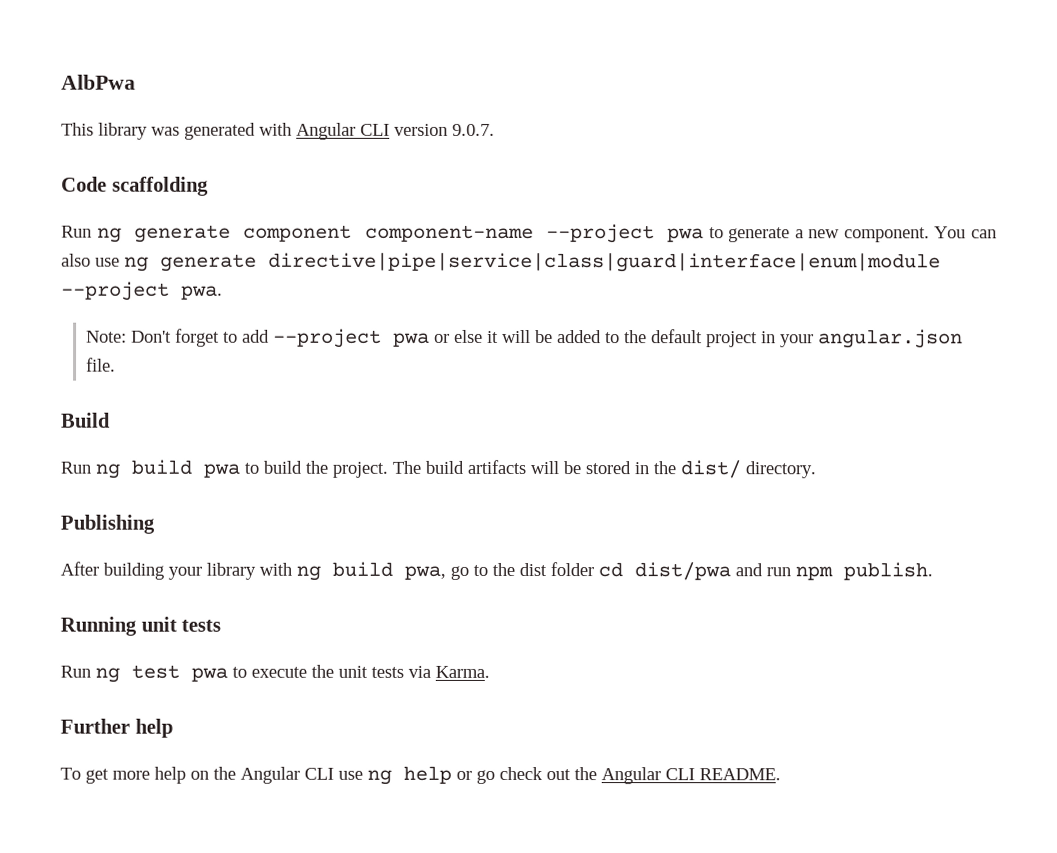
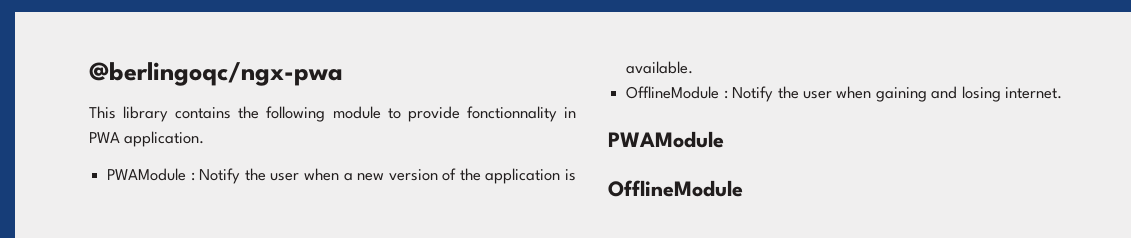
[61,74,136,90] AlbPwa -> [89,62,343,86] @berlingoqc/ngx-pwa
[151,122,495,140] [61,176,209,196] [61,224,997,244] [61,252,941,273] [61,281,223,301] [86,328,964,349] [86,357,117,372] [60,412,111,428] [60,459,816,479] [60,514,155,534] [60,561,933,581] [60,616,222,636] [60,664,490,683] [60,718,173,738] [60,765,781,785] was generated with Angular CLI version 9.0.7. // Code scaffolding // Run ng generate component component-name --project pwa to generate a new component. You can also use ng generate directive|pipe|service|class|guard|interface|enum|module --project pwa. // Note: Don't forget to add --project pwa or else it will be added to the default project in your angular.json file. // Build // Run ng build pwa to build the project. The build artifacts will be stored in the dist/ directory. // Publishing // After building your library with ng build pwa, go to the dist folder cd dist/pwa and run npm publish. // Running unit tests // Run ng test pwa to execute the unit tests via Karma. // Further help // To get more help on the Angular CLI use ng help or go check out the Angular CLI README. -> [175,106,576,122] [89,131,205,147] [107,168,576,184] [626,61,694,74] [626,86,1063,102] [608,131,724,148] [608,180,743,197] contains the following module to provide fonctionnality in PWA application. // PWAModule : Notify the user when a new version of the application is available. // OfflineModule : Notify the user when gaining and losing internet. // PWAModule // OfflineModule

